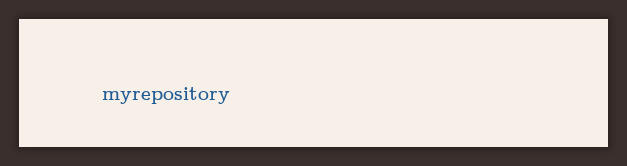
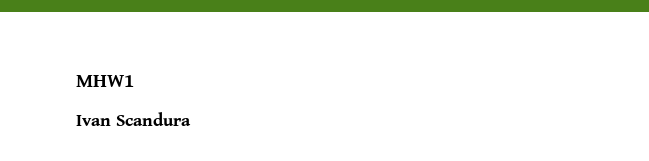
[102,87,230,104] myrepository -> [76,75,134,87] [76,112,191,126] MHW1 // Ivan Scandura

